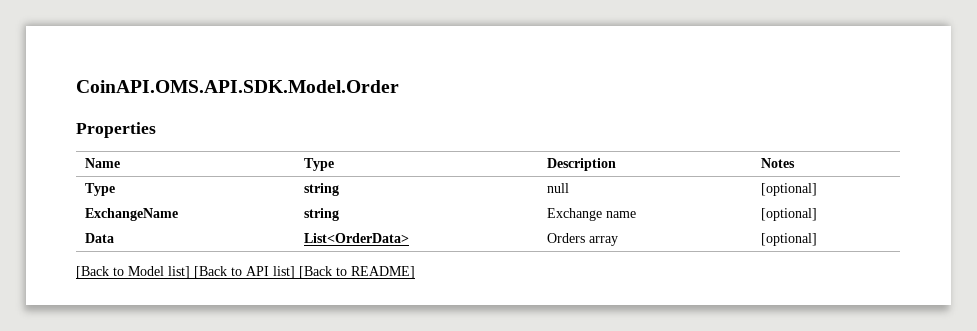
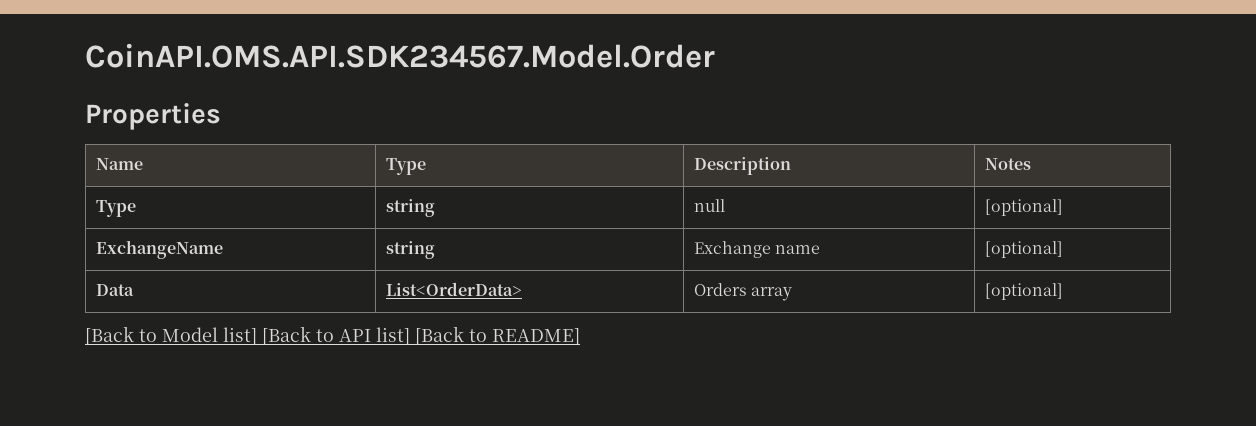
[76,80,399,93] CoinAPI.OMS.API.SDK.Model.Order -> [85,43,715,68] CoinAPI.OMS.API.SDK234567.Model.Order

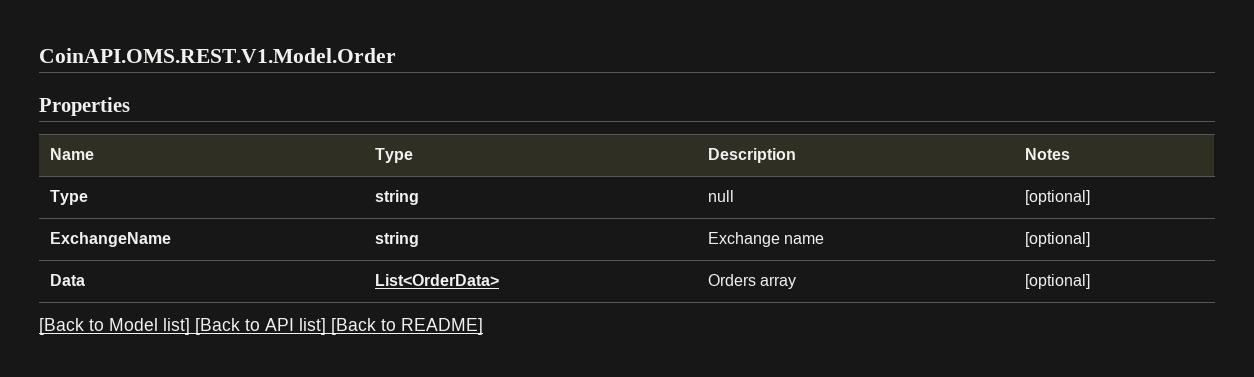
[85,43,715,68] CoinAPI.OMS.API.SDK234567.Model.Order -> [39,48,396,63] CoinAPI.OMS.REST.V1.Model.Order

